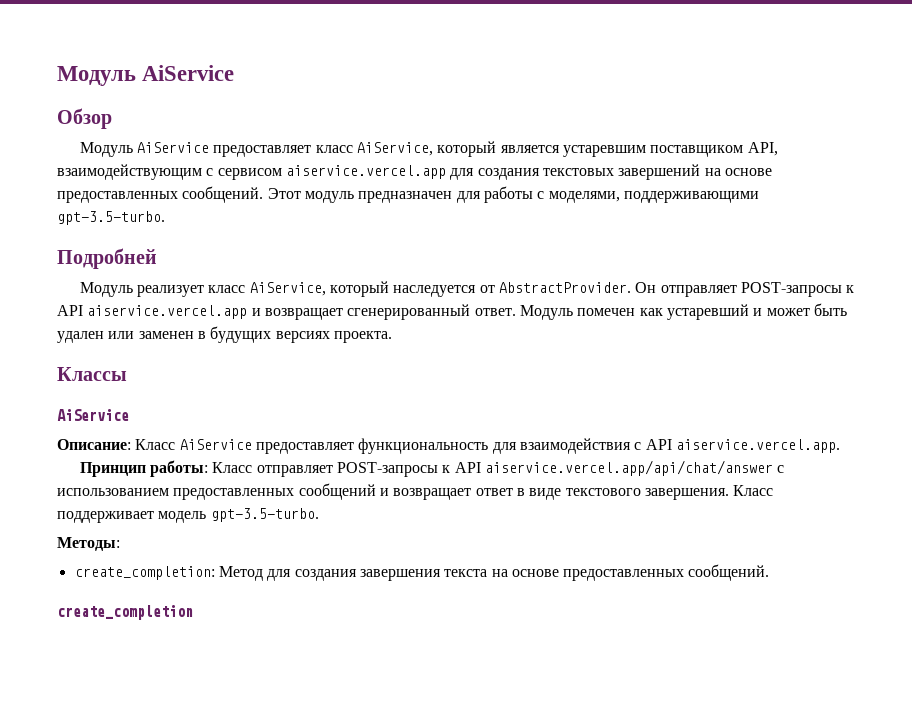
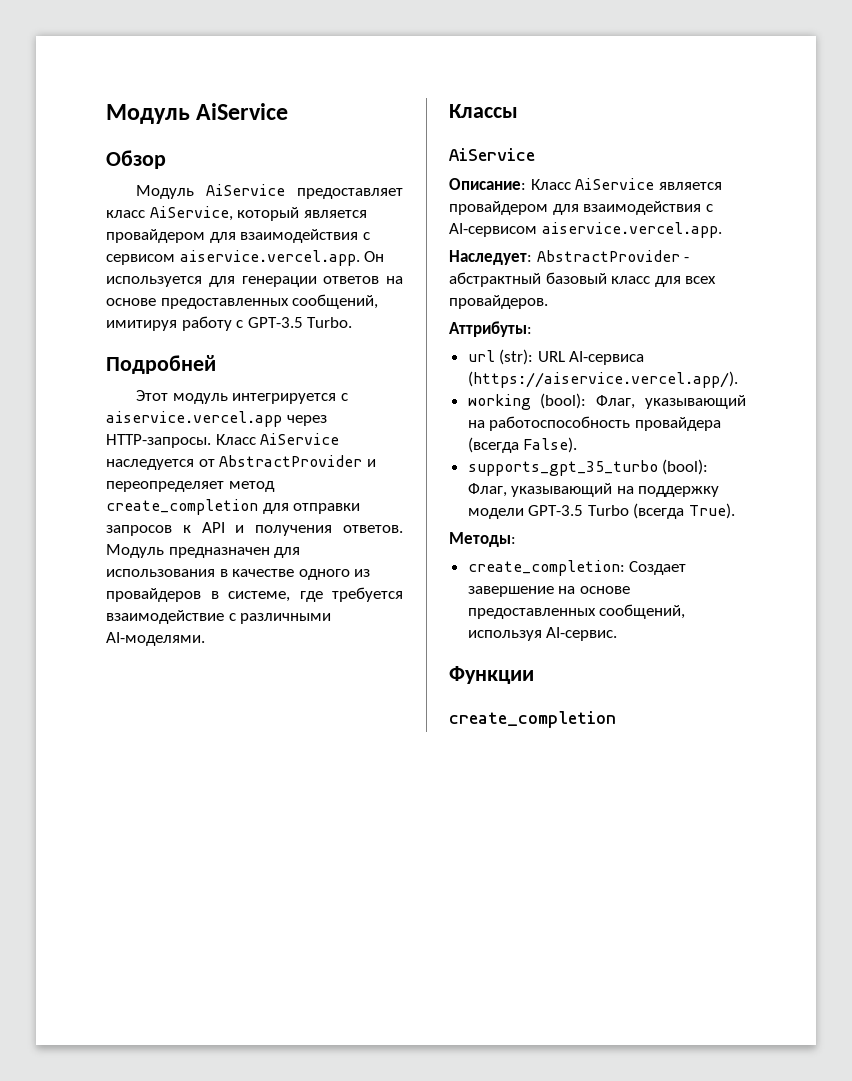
[563,142,778,157] [57,164,772,180] [57,186,759,203] [57,211,165,225] [57,248,157,269] [79,281,855,297] [57,303,847,320] [57,326,392,343] устаревшим поставщиком API, взаимодействующим с сервисом aiservice.vercel.app для создания текстовых завершений на основе предоставленных сообщений. Этот модуль предназначен для работы с моделями, поддерживающими gpt-3.5-turbo. // Подробней // Модуль реализует класс AiService, который наследуется от AbstractProvider. Он отправляет POST-запросы к API aiservice.vercel.app и возвращает сгенерированный ответ. Модуль помечен как устаревший и может быть удален или заменен в будущих версиях проекта. -> [106,229,370,243] [106,250,385,266] [106,276,403,287] [106,294,379,309] [106,316,353,331] [106,355,216,374] [136,390,348,404] [106,411,327,427] [106,433,340,448] [106,455,376,470] [106,481,275,492] [106,499,361,515] [106,522,403,536] [106,544,301,558] [106,569,371,580] [106,587,403,602] [106,610,332,624] [106,632,205,646] провайдером для взаимодействия с сервисом aiservice.vercel.app. Он используется для генерации ответов на основе предоставленных сообщений, имитируя работу с GPT-3.5 Turbo. // Подробней // Этот модуль интегрируется с aiservice.vercel.app через HTTP-запросы. Класс AiService наследуется от AbstractProvider и переопределяет метод create_completion для отправки запросов к API и получения ответов. Модуль предназначен для использования в качестве одного из провайдеров в системе, где требуется взаимодействие с различными AI-моделями.
[255,438,672,454] предоставляет функциональность для взаимодействия с API -> [658,182,722,190] [449,201,713,215] [449,223,537,237] является провайдером для взаимодействия с AI-сервисом
[79,460,785,477] [57,483,774,500] [57,508,319,523] [57,537,120,551] [74,564,770,581] Принцип работы: Класс отправляет POST-запросы к API aiservice.vercel.app/api/chat/answer с использованием предоставленных сообщений и возвращает ответ в виде текстового завершения. Класс поддерживает модель gpt-3.5-turbo. // Методы: // create_completion: Метод для создания завершения текста на основе предоставленных сообщений. -> [449,250,690,265] [449,272,717,287] [449,295,548,309] [449,321,532,337] [467,349,645,365] [467,371,738,388] [467,393,746,410] [467,416,721,431] [467,437,578,453] [467,459,709,476] [467,483,720,497] [467,503,736,519] [449,532,516,547] [467,560,687,576] [467,586,630,597] [467,604,686,619] [467,627,618,641] [449,666,534,684] Наследует: AbstractProvider - абстрактный базовый класс для всех провайдеров. // Аттрибуты: // url (str): URL AI-сервиса (https://aiservice.vercel.app/). // working (bool): Флаг, указывающий на работоспособность провайдера (всегда False). // supports_gpt_35_turbo (bool): Флаг, указывающий на поддержку модели GPT-3.5 Turbo (всегда True). // Методы: // create_completion: Создает завершение на основе предоставленных сообщений, используя AI-сервис. // Функции

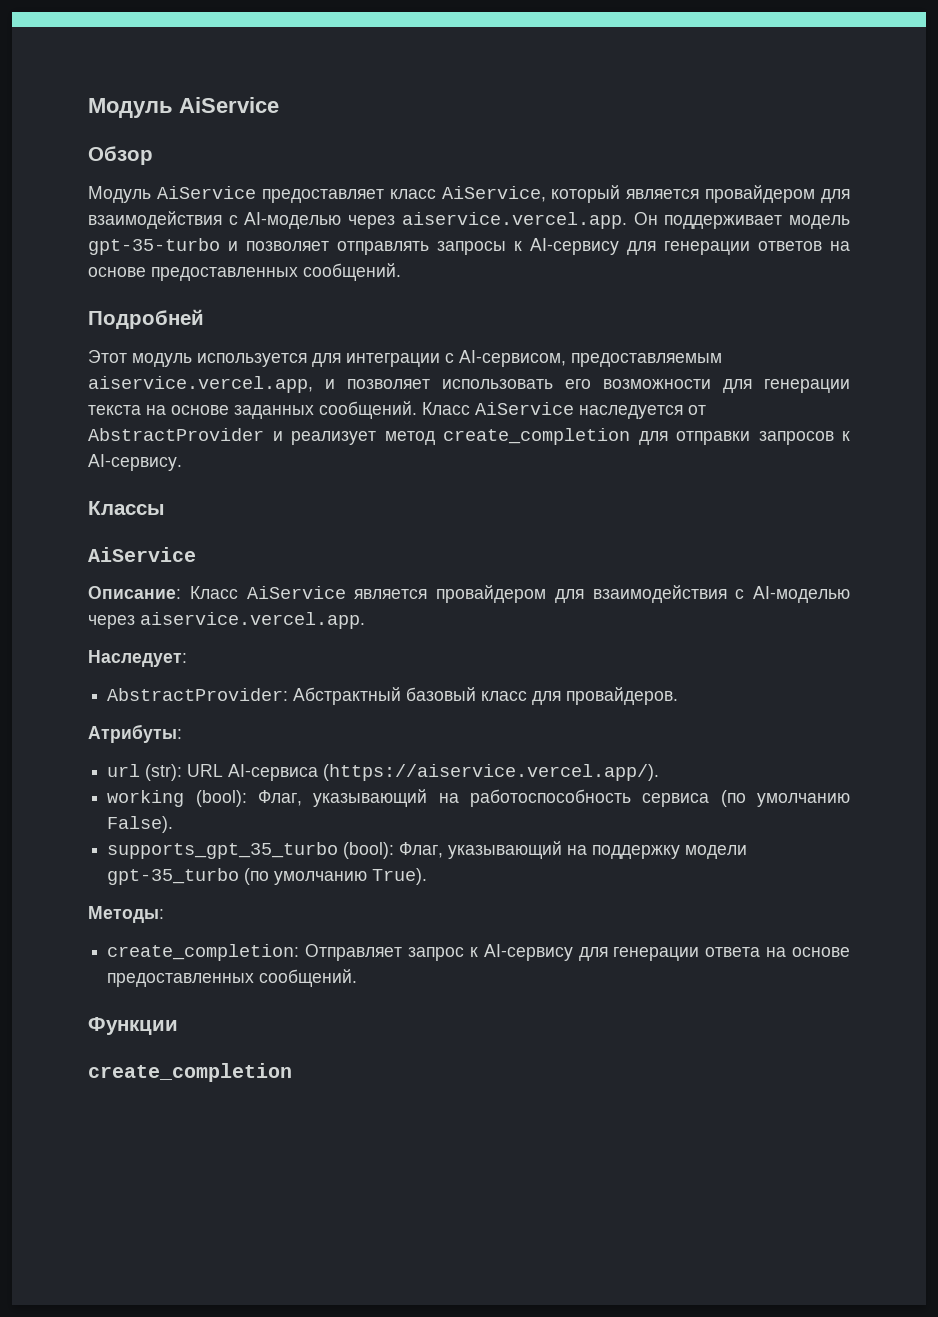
[106,250,385,266] [106,276,202,287] сервисом aiservice.vercel.app. Он используется -> [244,212,850,229] [88,238,619,255] AI-моделью через aiservice.vercel.app. Он поддерживает модель gpt-35-turbo и позволяет отправлять запросы к AI-сервису
[292,294,379,309] [106,316,353,331] [106,355,216,374] [136,390,348,404] [106,411,327,427] [106,434,211,448] сообщений, имитируя работу с GPT-3.5 Turbo. // Подробней // Этот модуль интегрируется с aiservice.vercel.app через HTTP-запросы. -> [303,263,401,281] [88,309,204,329] [88,350,722,367] [88,376,850,393] [88,401,417,419] сообщений. // Подробней // Этот модуль используется для интеграции с AI-сервисом, предоставляемым aiservice.vercel.app, и позволяет использовать его возможности для генерации текста на основе заданных сообщений.
[106,481,224,492] переопределяет -> [291,431,376,445] реализует
[201,522,403,536] [106,544,301,558] [106,569,371,580] [106,587,403,602] [106,610,332,624] [106,632,205,646] API и получения ответов. Модуль предназначен для использования в качестве одного из провайдеров в системе, где требуется взаимодействие с различными AI-моделями. -> [88,454,182,471] AI-сервису.
[449,223,537,237] AI-сервисом -> [753,586,850,603] [88,615,135,629] AI-моделью через
[536,250,690,262] [449,272,541,287] AbstractProvider - абстрактный -> [107,687,402,705] // AbstractProvider: Абстрактный
[685,276,717,284] всех -> (562, 698) none
[449,321,532,337] Аттрибуты: -> [88,724,182,743] Атрибуты:
[634,417,721,431] [467,437,519,453] провайдера (всегда -> [642,790,850,807] сервиса (по умолчанию
[528,503,685,519] GPT-3.5 Turbo (всегда -> [107,868,368,885] gpt-35_turbo (по умолчанию
[629,561,687,575] [467,586,630,597] [467,604,686,619] [467,627,618,641] Создает завершение на основе предоставленных сообщений, используя AI-сервис. -> [305,944,850,961] [107,969,358,987] Отправляет запрос к AI-сервису для генерации ответа на основе предоставленных сообщений.

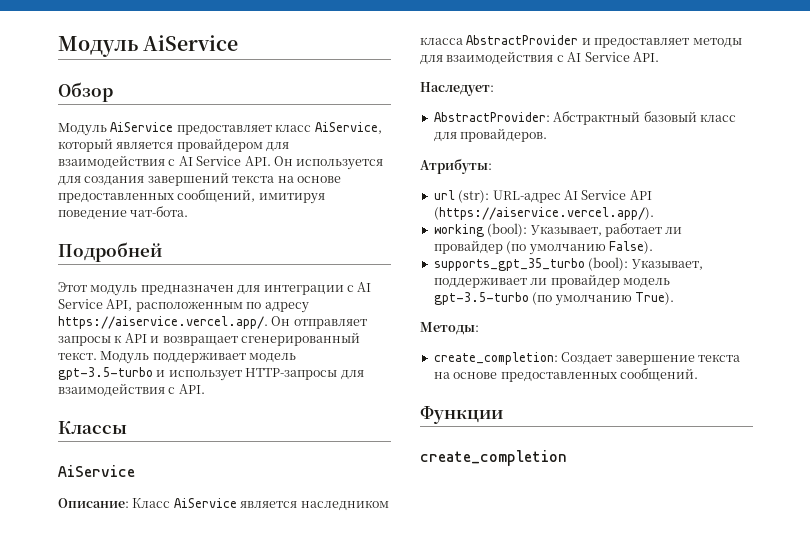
[244,212,850,229] [88,238,850,255] [88,263,401,281] AI-моделью через aiservice.vercel.app. Он поддерживает модель gpt-35-turbo и позволяет отправлять запросы к AI-сервису для генерации ответов на основе предоставленных сообщений. -> [178,156,384,170] [58,172,341,186] [58,189,325,204] [58,206,189,220] AI Service API. Он используется для создания завершений текста на основе предоставленных сообщений, имитируя поведение чат-бота.
[197,353,307,367] используется -> [140,285,234,295] предназначен
[459,350,722,367] [88,376,850,393] [88,401,706,419] [88,428,850,445] [88,454,182,471] AI-сервисом, предоставляемым aiservice.vercel.app, и позволяет использовать его возможности для генерации текста на основе заданных сообщений. Класс AiService наследуется от AbstractProvider и реализует метод create_completion для отправки запросов к AI-сервису. -> [357,282,372,292] [58,299,309,313] [58,316,367,329] [58,332,360,346] [58,351,297,364] [58,367,364,381] [58,383,205,397] AI Service API, расположенным по адресу https://aiservice.vercel.app/. Он отправляет запросы к API и возвращает сгенерированный текст. Модуль поддерживает модель gpt-3.5-turbo и использует HTTP-запросы для взаимодействия с API.
[436,585,850,603] [88,612,365,629] провайдером для взаимодействия с AI-моделью через aiservice.vercel.app. -> [300,500,389,511] [420,35,742,48] [420,51,659,65] наследником класса AbstractProvider и предоставляет методы для взаимодействия с AI Service API.
[187,764,319,781] URL AI-сервиса -> [492,190,652,203] URL-адрес AI Service API
[257,789,710,807] Флаг, указывающий на работоспособность сервиса -> [529,223,683,237] [433,240,503,254] Указывает, работает ли провайдер
[399,841,748,859] [107,868,240,885] Флаг, указывающий на поддержку модели gpt-35_turbo -> [630,259,703,270] [433,274,670,288] [433,292,529,305] Указывает, поддерживает ли провайдер модель gpt-3.5-turbo
[305,944,761,961] Отправляет запрос к AI-сервису для генерации ответа -> [561,352,740,365] Создает завершение текста

